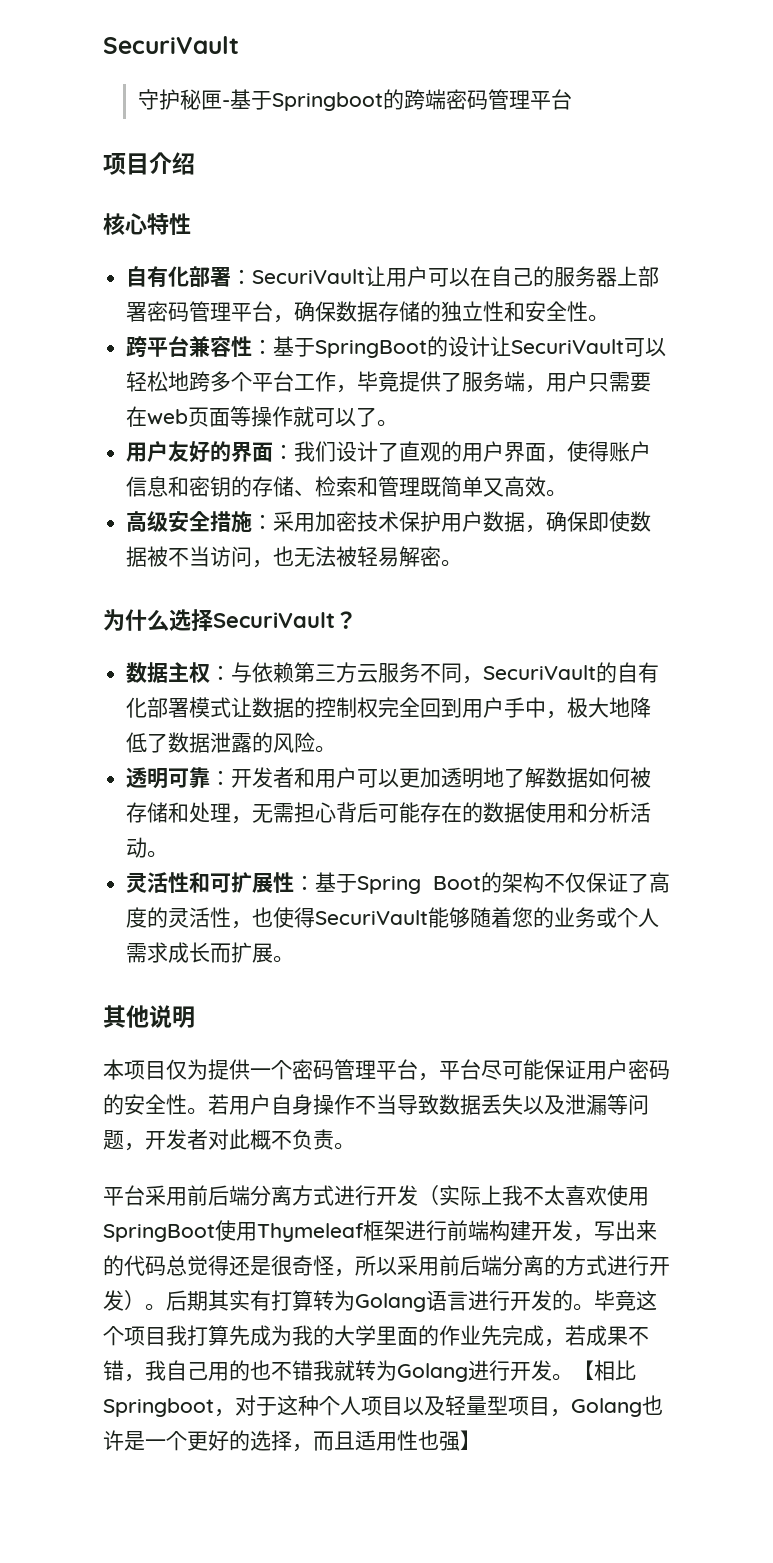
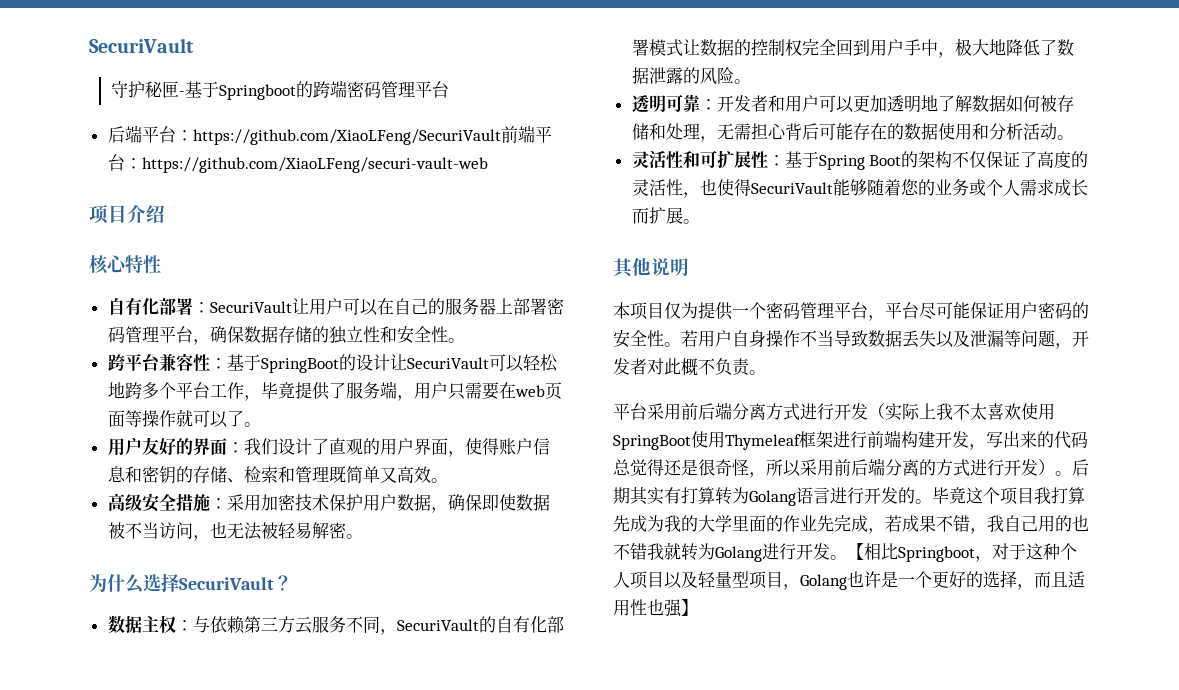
(572, 99) none -> [107,125,552,145] [107,154,488,173] // 后端平台：https://github.com/XiaoLFeng/SecuriVault前端平台：https://github.com/XiaoLFeng/securi-vault-web

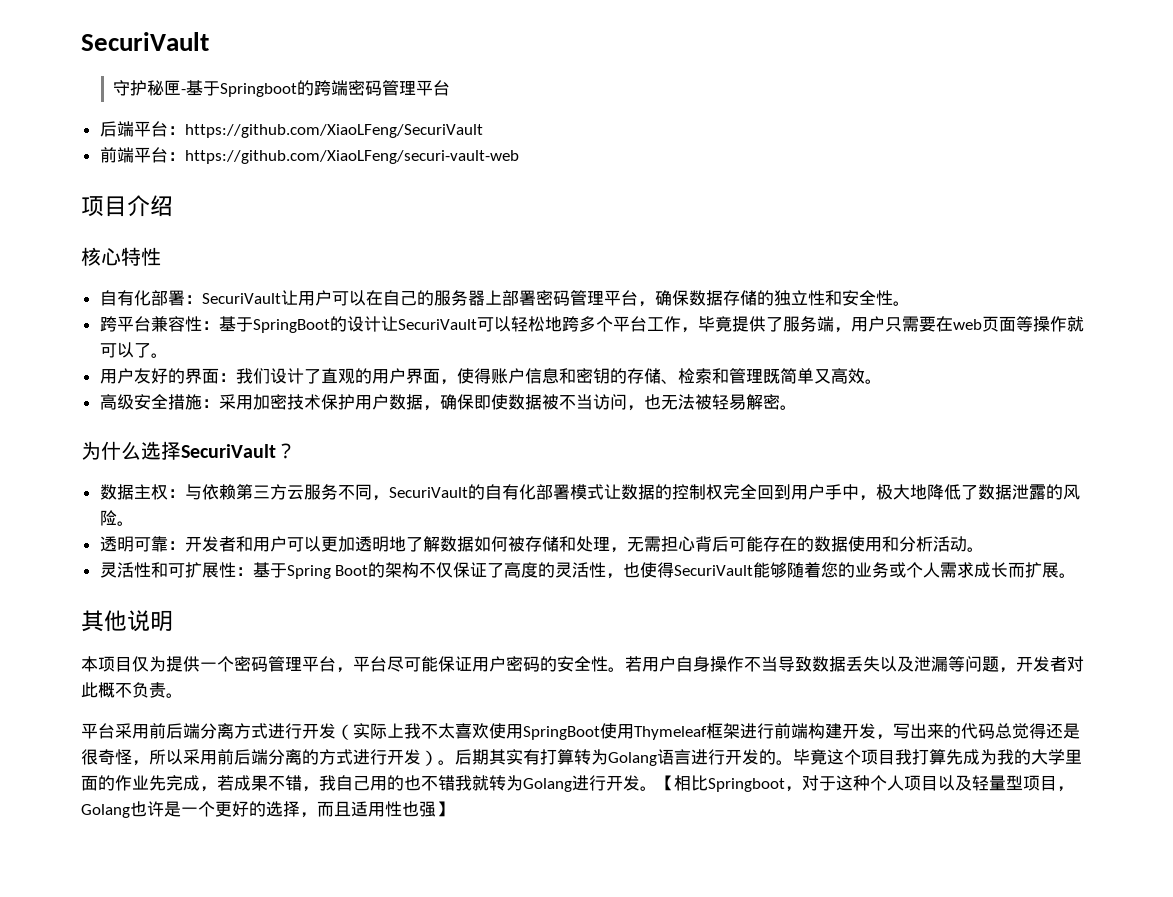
(501, 137) none -> (483, 131) //

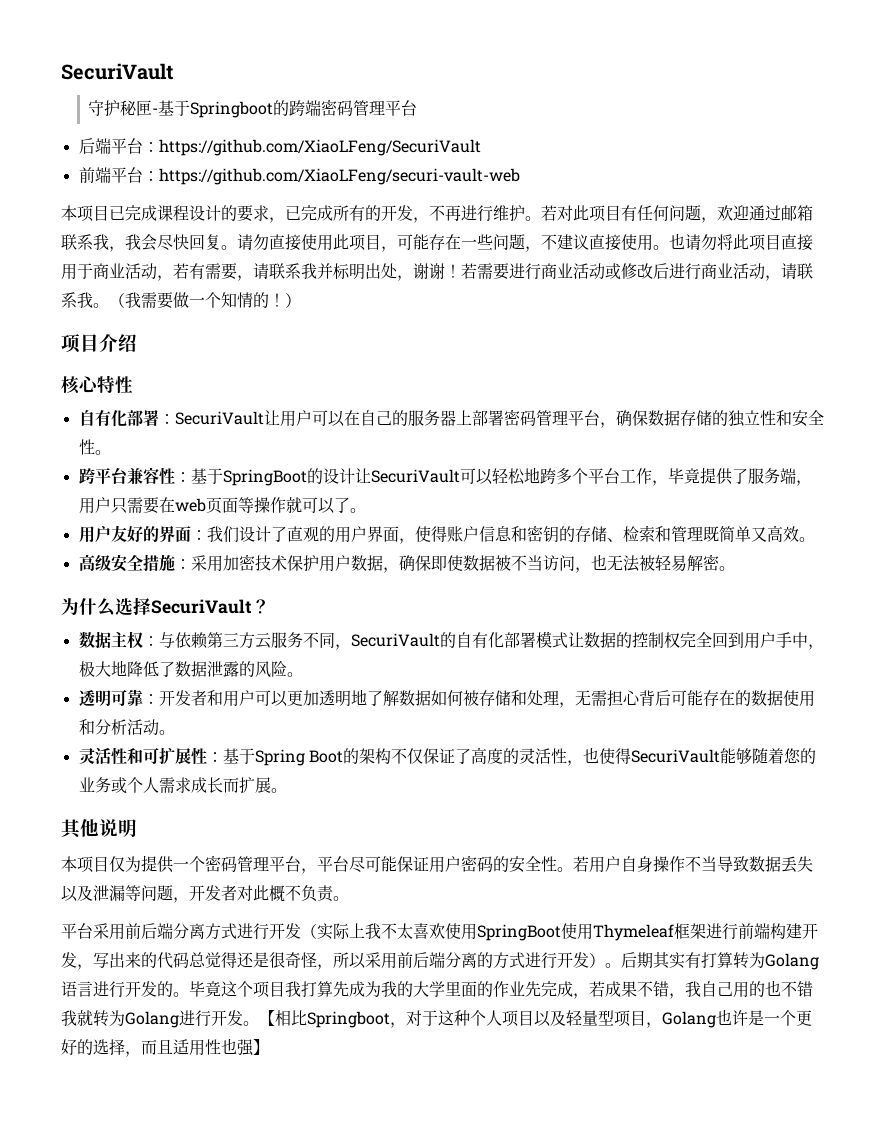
(519, 157) none -> [61,205,813,223] [61,233,813,252] [61,263,813,281] [61,292,301,309] // 本项目已完成课程设计的要求，已完成所有的开发，不再进行维护。若对此项目有任何问题，欢迎通过邮箱联系我，我会尽快回复。请勿直接使用此项目，可能存在一些问题，不建议直接使用。也请勿将此项目直接用于商业活动，若有需要，请联系我并标明出处，谢谢！若需要进行商业活动或修改后进行商业活动，请联系我。（我需要做一个知情的！）

